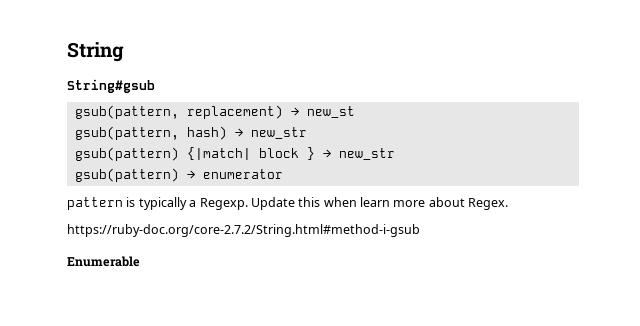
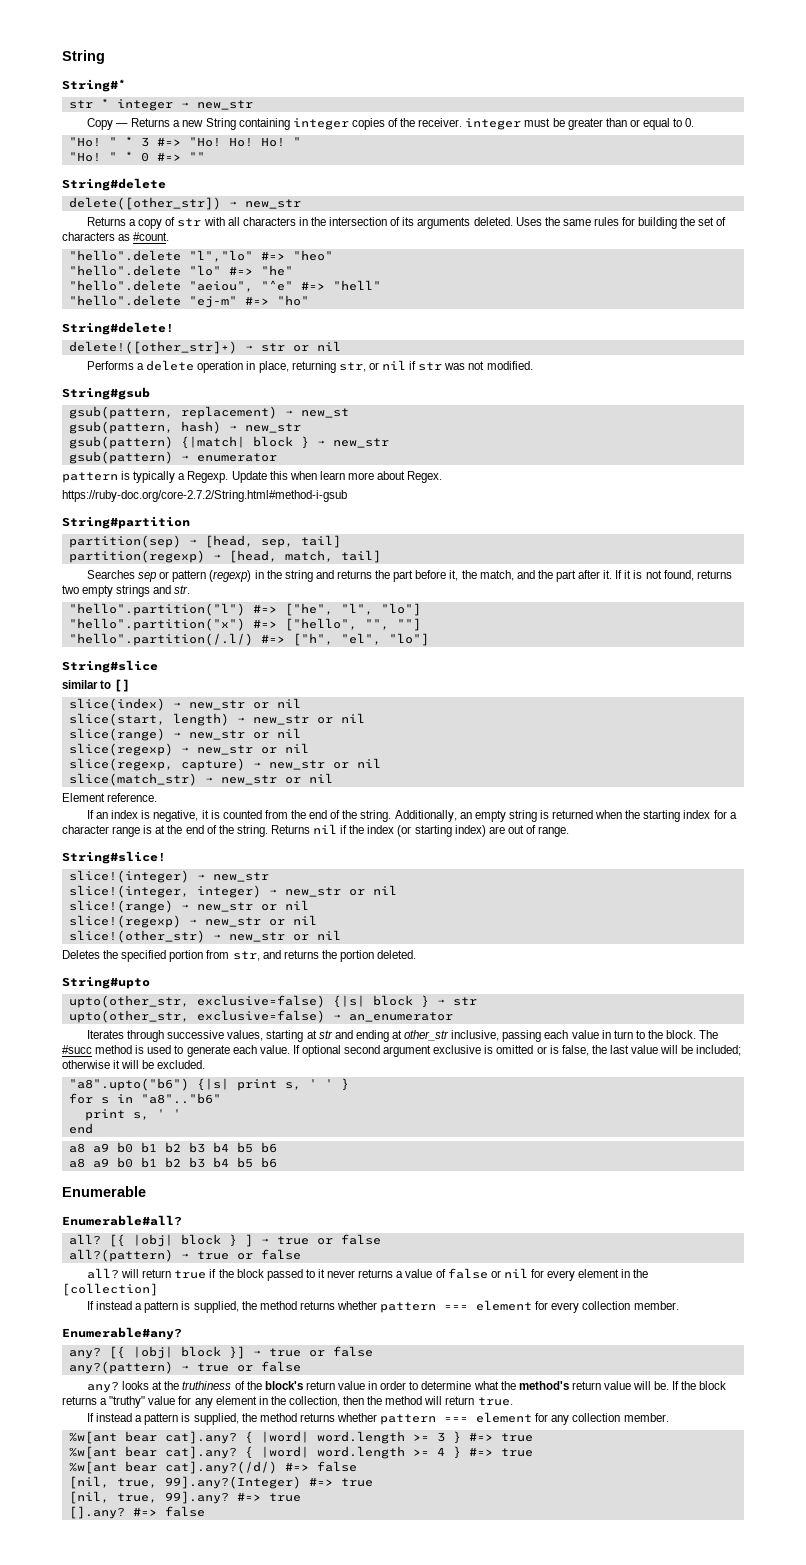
[67,42,124,62] String -> [62,50,105,64] [62,79,126,92] [68,98,253,111] [87,118,695,130] [68,136,301,147] [68,151,205,162] [62,178,166,191] [68,197,301,210] [87,217,727,229] [62,232,170,241] [68,250,333,262] [68,265,293,276] [68,280,381,292] [68,295,309,308] [62,322,174,335] [68,341,341,354] [87,360,533,373] String // String#* // str * integer → new_str // Copy — Returns a new String containing integer copies of the receiver. integer must be greater than or equal to 0. // "Ho! " * 3 #=> "Ho! Ho! Ho! " // "Ho! " * 0 #=> "" // String#delete // delete([other_str]) → new_str // Returns a copy of str with all characters in the intersection of its arguments deleted. Uses the same rules for building the set of characters as #count. // "hello".delete "l","lo" #=> "heo" // "hello".delete "lo" #=> "he" // "hello".delete "aeiou", "^e" #=> "hell" // "hello".delete "ej-m" #=> "ho" // String#delete! // delete!([other_str]+) → str or nil // Performs a delete operation in place, returning str, or nil if str was not modified.
[67,256,140,267] Enumerable -> [62,516,190,529] [68,535,341,548] [68,550,381,563] [87,570,732,582] [62,585,191,597] [68,603,421,616] [68,618,421,631] [68,633,429,646] [62,660,158,673] [62,679,131,692] [68,698,301,711] [68,713,365,726] [68,728,301,741] [68,743,309,756] [68,758,381,771] [68,773,333,786] [62,793,158,802] [87,810,737,822] [62,824,570,837] [62,851,166,864] [68,870,269,883] [68,885,397,898] [68,900,309,913] [68,915,317,928] [68,930,341,943] [62,950,417,962] [62,976,150,989] [68,995,477,1008] [68,1010,453,1023] [87,1030,719,1042] [62,1045,742,1057] [62,1060,206,1069] [68,1078,349,1091] [68,1093,221,1104] [84,1109,181,1121] [68,1123,93,1134] [68,1142,277,1153] [68,1157,277,1168] [62,1186,146,1197] [62,1215,182,1226] [68,1234,381,1247] [68,1249,301,1262] [87,1268,649,1281] [62,1283,158,1296] [87,1300,679,1313] [62,1327,182,1340] [68,1346,373,1359] [68,1361,301,1374] [87,1381,727,1393] [62,1396,513,1408] [87,1412,669,1425] [68,1431,533,1444] [68,1446,533,1459] [68,1461,357,1474] [68,1476,373,1489] [68,1491,301,1504] [68,1506,205,1519] String#partition // partition(sep) → [head, sep, tail] // partition(regexp) → [head, match, tail] // Searches sep or pattern (regexp) in the string and returns the part before it, the match, and the part after it. If it is not found, returns two empty strings and str. // "hello".partition("l") #=> ["he", "l", "lo"] // "hello".partition("x") #=> ["hello", "", ""] // "hello".partition(/.l/) #=> ["h", "el", "lo"] // String#slice // similar to [] // slice(index) → new_str or nil // slice(start, length) → new_str or nil // slice(range) → new_str or nil // slice(regexp) → new_str or nil // slice(regexp, capture) → new_str or nil // slice(match_str) → new_str or nil // Element reference. // If an index is negative, it is counted from the end of the string. Additionally, an empty string is returned when the starting index for a character range is at the end of the string. Returns nil if the index (or starting index) are out of range. // String#slice! // slice!(integer) → new_str // slice!(integer, integer) → new_str or nil // slice!(range) → new_str or nil // slice!(regexp) → new_str or nil // slice!(other_str) → new_str or nil // Deletes the specified portion from str, and returns the portion deleted. // String#upto // upto(other_str, exclusive=false) {|s| block } → str // upto(other_str, exclusive=false) → an_enumerator // Iterates through successive values, starting at str and ending at other_str inclusive, passing each value in turn to the block. The #succ method is used to generate each value. If optional second argument exclusive is omitted or is false, the last value will be included; otherwise it will be excluded. // "a8".upto("b6") {|s| print s, ' ' } // for s in "a8".."b6" // print s, ' ' // end // a8 a9 b0 b1 b2 b3 b4 b5 b6 // a8 a9 b0 b1 b2 b3 b4 b5 b6 // Enumerable // Enumerable#all? // all? [{ |obj| block } ] → true or false // all?(pattern) → true or false // all? will return true if the block passed to it never returns a value of false or nil for every element in the [collection] // If instead a pattern is supplied, the method returns whether pattern === element for every collection member. // Enumerable#any? // any? [{ |obj| block }] → true or false // any?(pattern) → true or false // any? looks at the truthiness of the block's return value in order to determine what the method's return value will be. If the block returns a "truthy" value for any element in the collection, then the method will return true. // If instead a pattern is supplied, the method returns whether pattern === element for any collection member. // %w[ant bear cat].any? { |word| word.length >= 3 } #=> true // %w[ant bear cat].any? { |word| word.length >= 4 } #=> true // %w[ant bear cat].any?(/d/) #=> false // [nil, true, 99].any?(Integer) #=> true // [nil, true, 99].any? #=> true // [].any? #=> false

